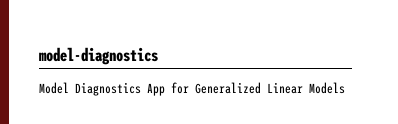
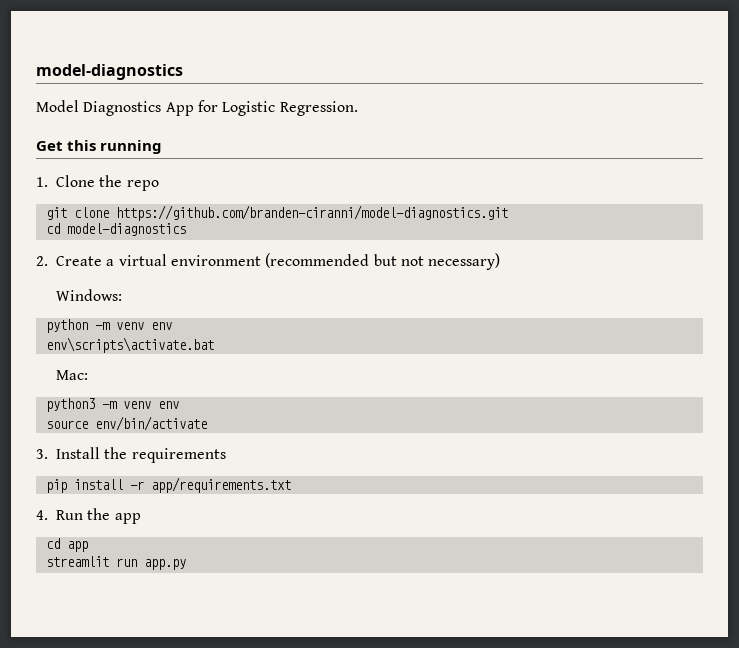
[195,82,345,94] Generalized Linear Models -> [222,101,358,116] [36,140,163,154] [36,175,159,191] [45,205,508,221] [45,223,186,236] [36,253,501,270] [55,289,122,301] [45,319,172,333] [45,337,214,353] [55,370,88,380] [45,398,179,412] [45,416,207,431] [36,447,226,463] [45,477,291,493] [36,508,141,524] [45,538,88,552] [45,556,186,570] Logistic Regression. // Get this running // 1. Clone the repo // git clone https://github.com/branden-ciranni/model-diagnostics.git // cd model-diagnostics // 2. Create a virtual environment (recommended but not necessary) // Windows: // python -m venv env // env\scripts\activate.bat // Mac: // python3 -m venv env // source env/bin/activate // 3. Install the requirements // pip install -r app/requirements.txt // 4. Run the app // cd app // streamlit run app.py

